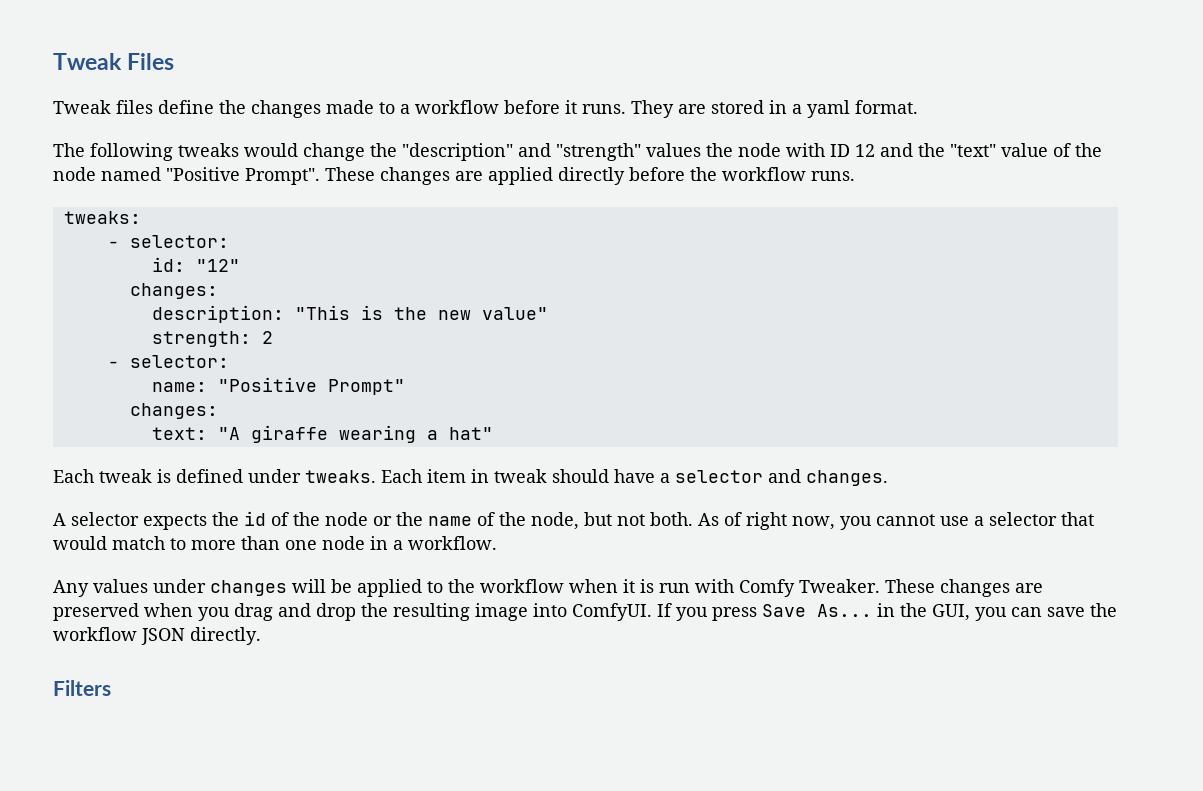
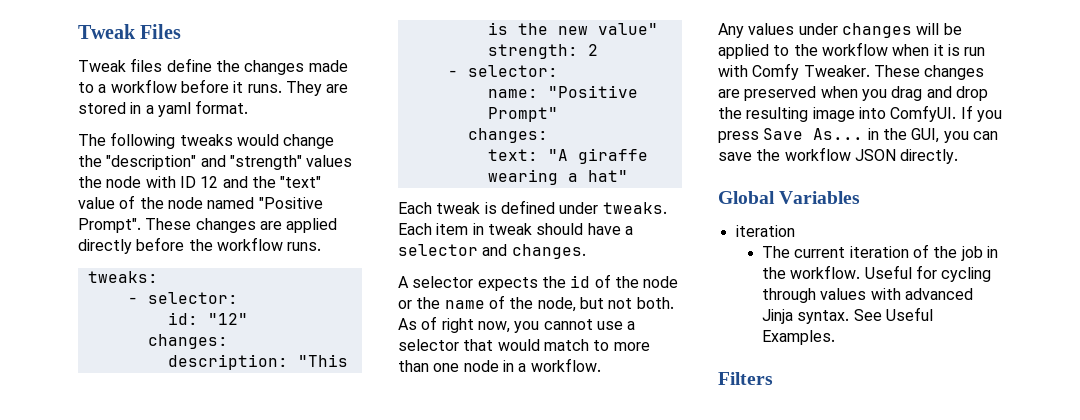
(261, 636) none -> [718,191,861,204] [735,225,795,237] [761,244,998,261] [761,265,992,282] [761,288,973,303] [761,307,933,324] [761,330,835,345] // Global Variables // iteration // The current iteration of the job in the workflow. Useful for cycling through values with advanced Jinja syntax. See Useful Examples.

